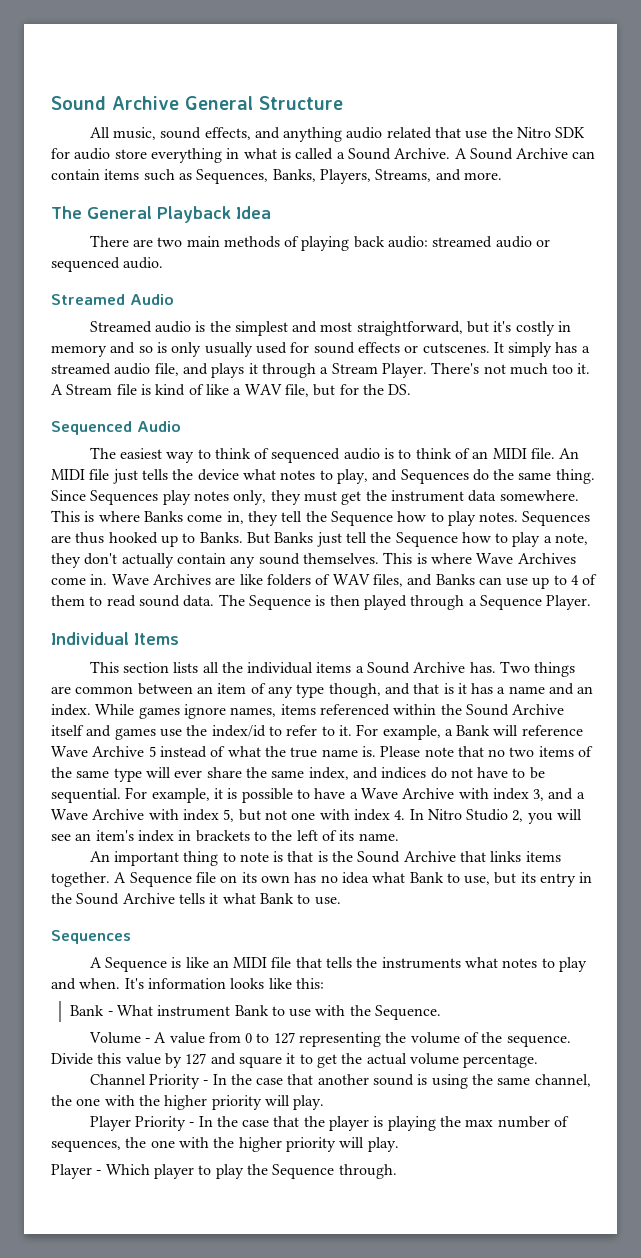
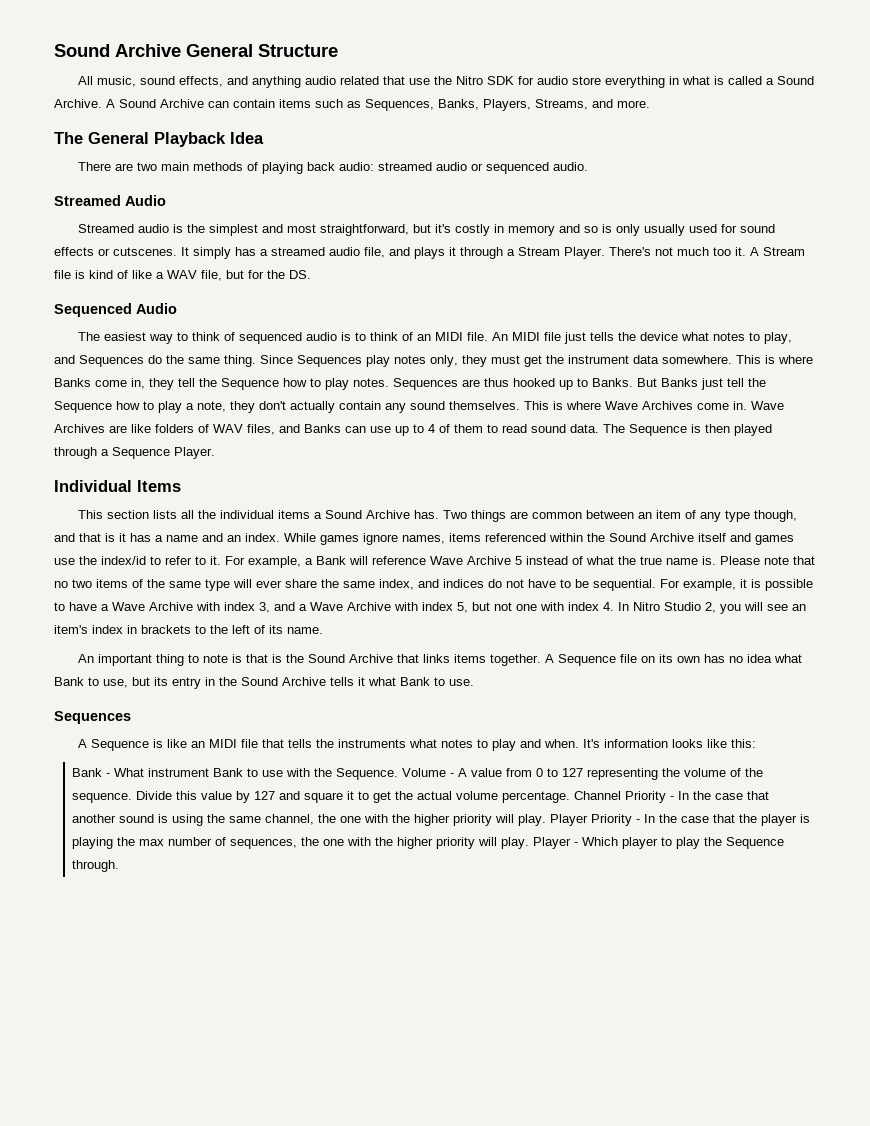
(442, 1012) // -> (399, 774) none
(539, 1061) // -> (571, 797) none
(325, 1102) // -> (547, 820) none
(399, 1144) // -> (530, 843) none

